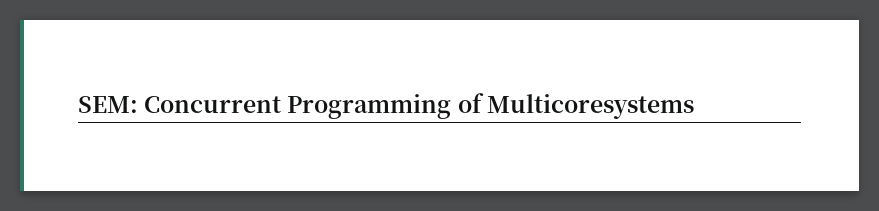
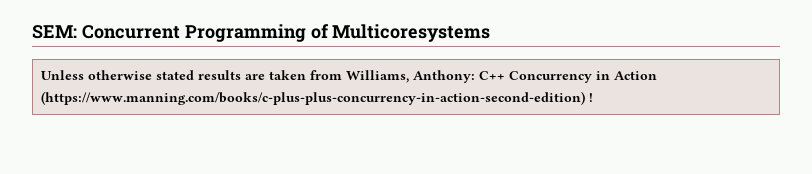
(694, 106) none -> [40,70,657,83] [40,91,593,105] // Unless otherwise stated results are taken from Williams, Anthony: C++ Concurrency in Action (https://www.manning.com/books/c-plus-plus-concurrency-in-action-second-edition) !

